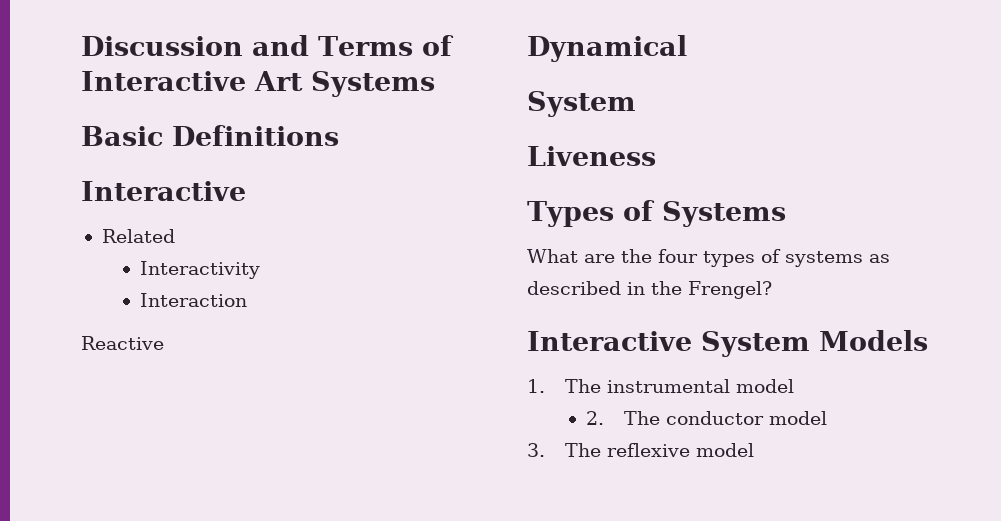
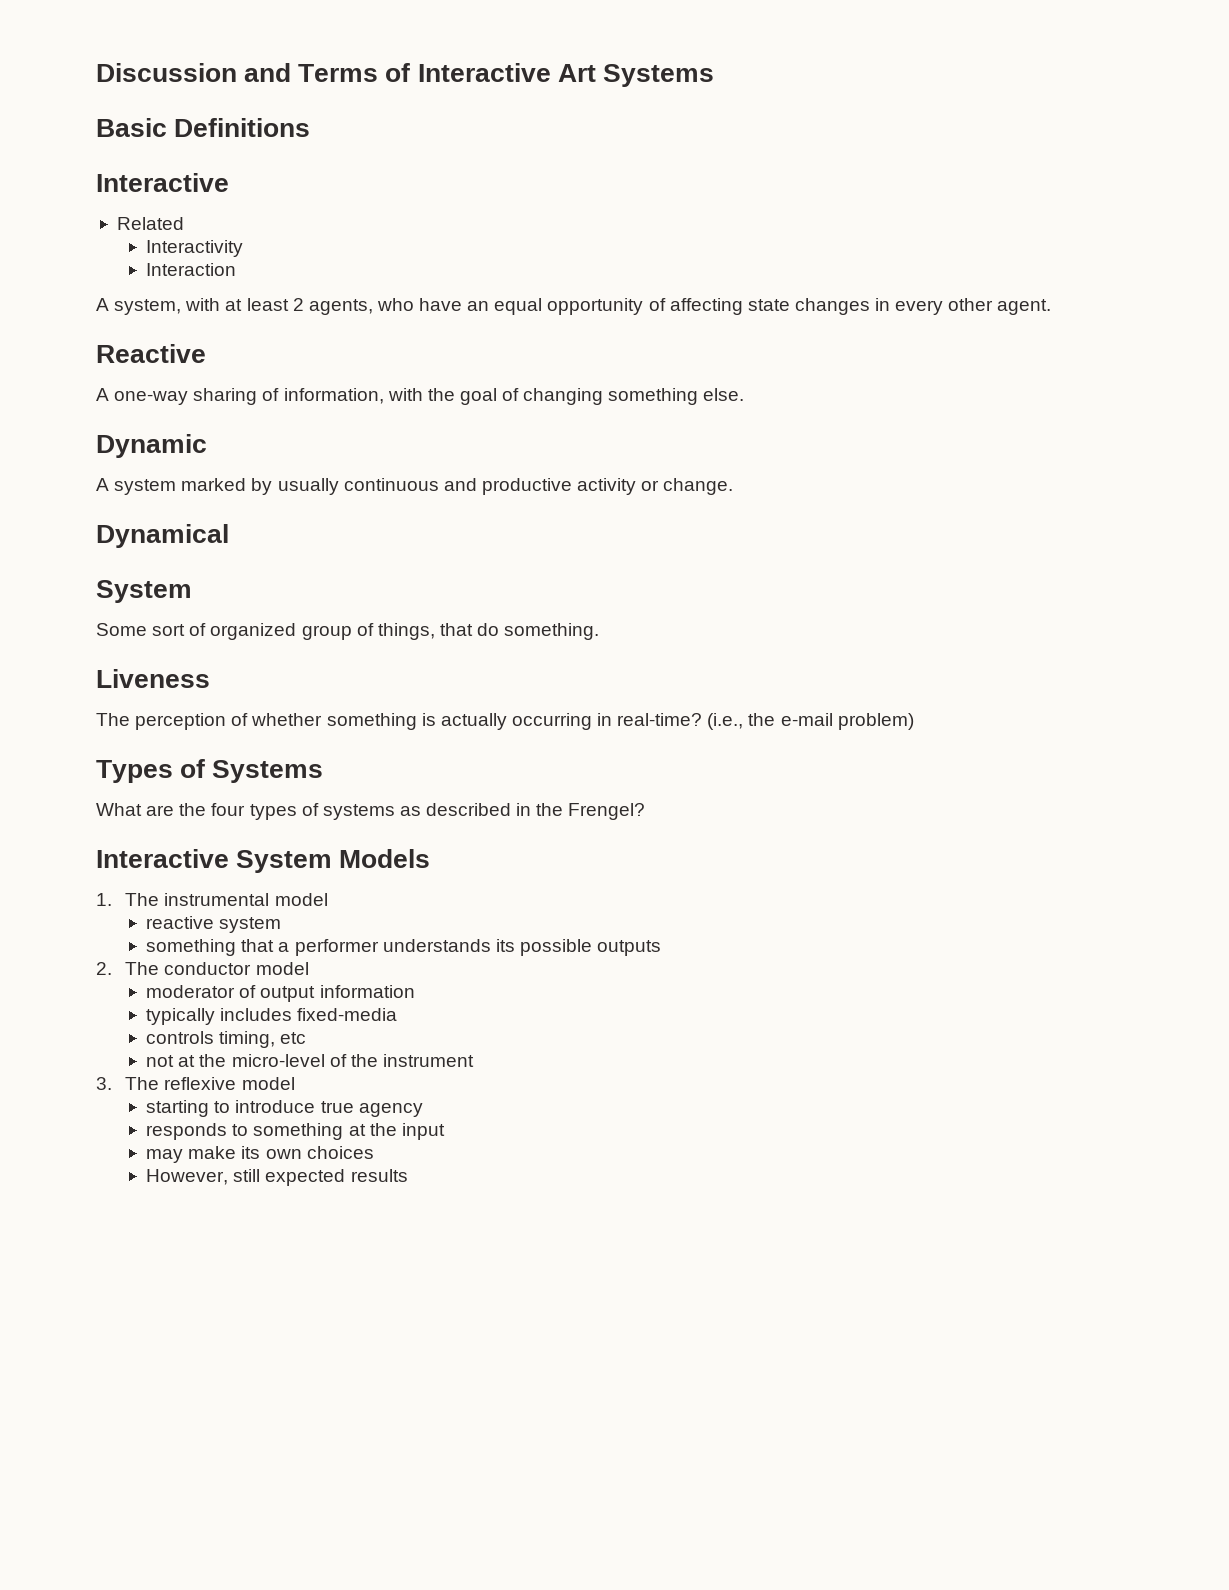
[81,336,164,350] [527,35,687,62] [527,91,636,117] [527,146,656,166] Reactive // Dynamical // System // Liveness -> [96,298,1052,315] [96,344,206,363] [96,388,745,405] [96,434,207,458] [96,478,734,495] [96,524,229,548] [96,580,192,603] [96,623,600,640] [96,669,210,688] [96,713,914,730] A system, with at least 2 agents, who have an equal opportunity of affecting state changes in every other agent. // Reactive // A one-way sharing of information, with the goal of changing something else. // Dynamic // A system marked by usually continuous and productive activity or change. // Dynamical // System // Some sort of organized group of things, that do something. // Liveness // The perception of whether something is actually occurring in real-time? (i.e., the e-mail problem)
[585,411,827,425] [527,443,754,457] 2. The conductor model // 3. The reflexive model -> [146,916,282,933] [146,939,662,956] [96,962,309,975] [146,985,415,1002] [146,1008,398,1025] [146,1031,307,1048] [146,1054,474,1067] [96,1077,295,1090] [146,1100,423,1117] [146,1123,445,1140] [146,1146,374,1163] [146,1169,408,1186] reactive system // something that a performer understands its possible outputs // 2. The conductor model // moderator of output information // typically includes fixed-media // controls timing, etc // not at the micro-level of the instrument // 3. The reflexive model // starting to introduce true agency // responds to something at the input // may make its own choices // However, still expected results

